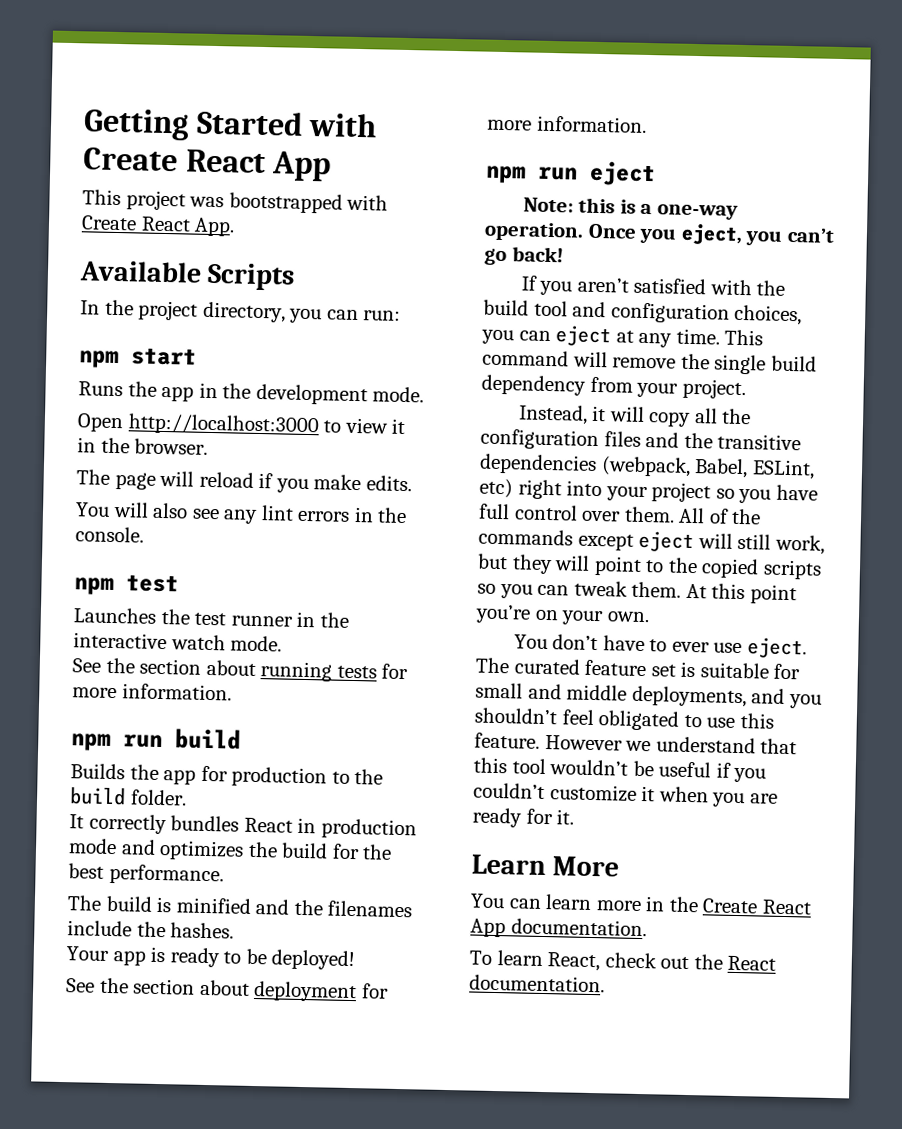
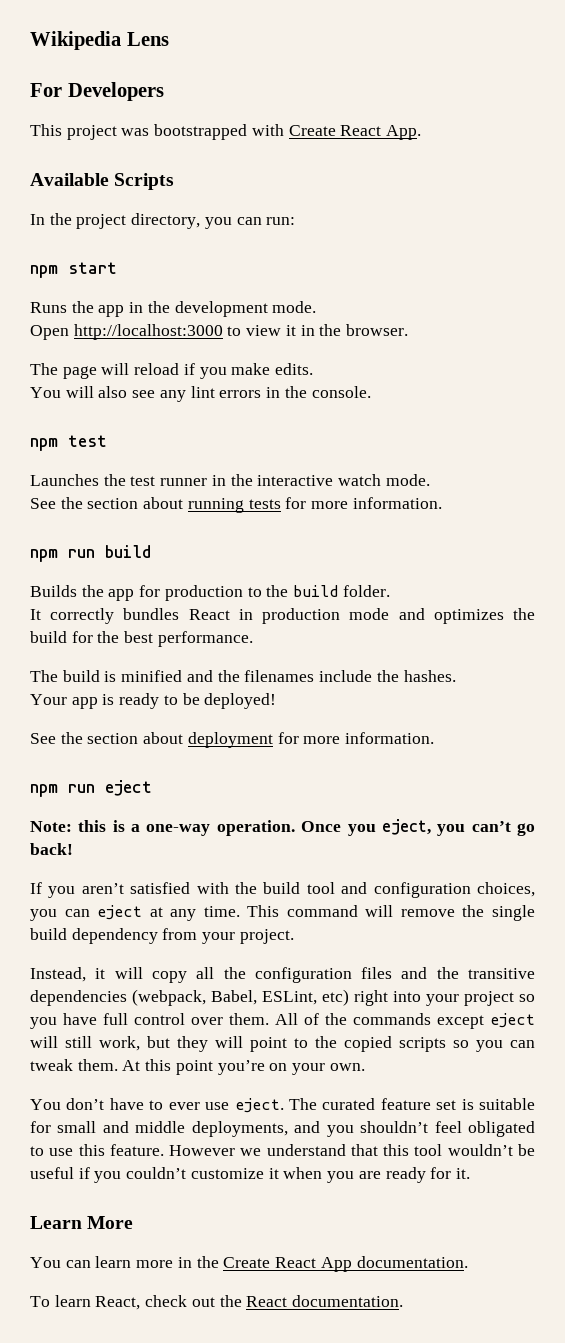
[83,108,378,141] [83,147,332,182] Getting Started with Create React App -> [30,31,169,50] [30,82,164,101] Wikipedia Lens // For Developers

